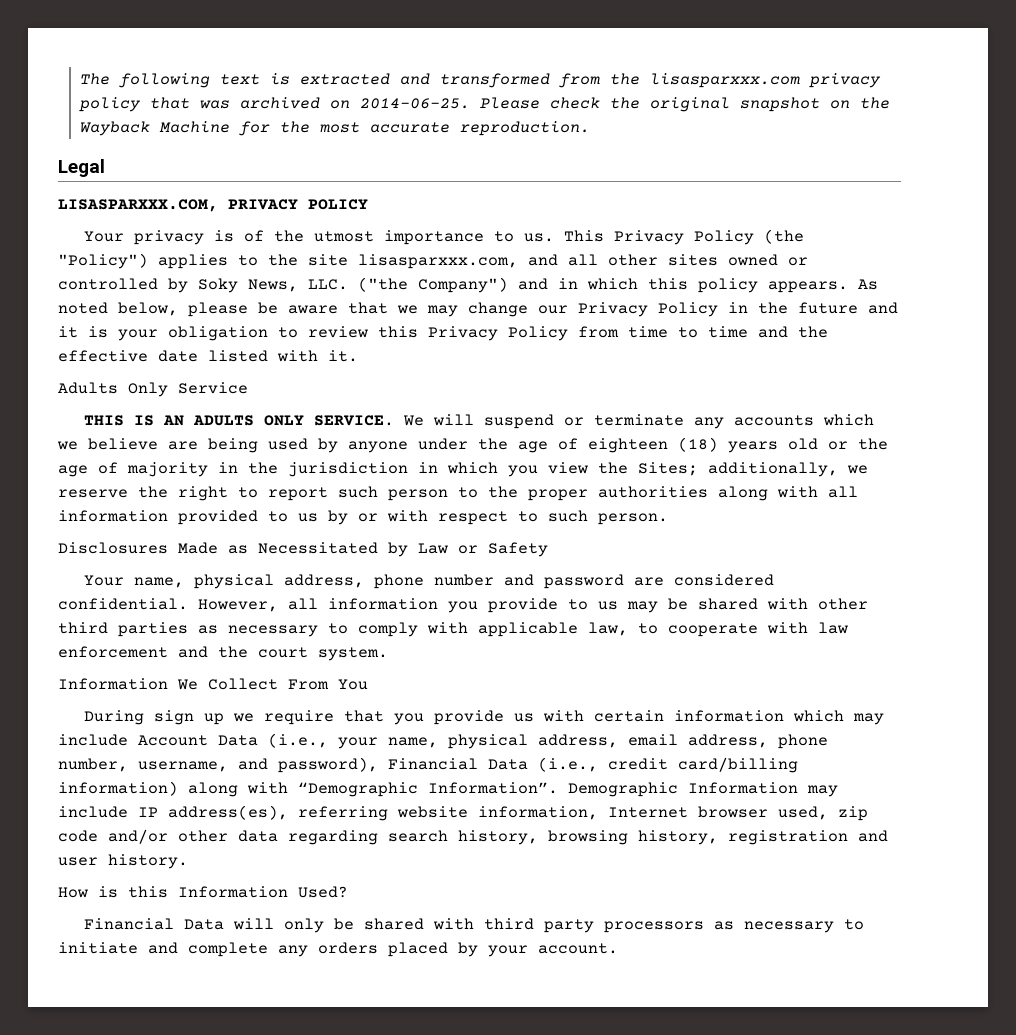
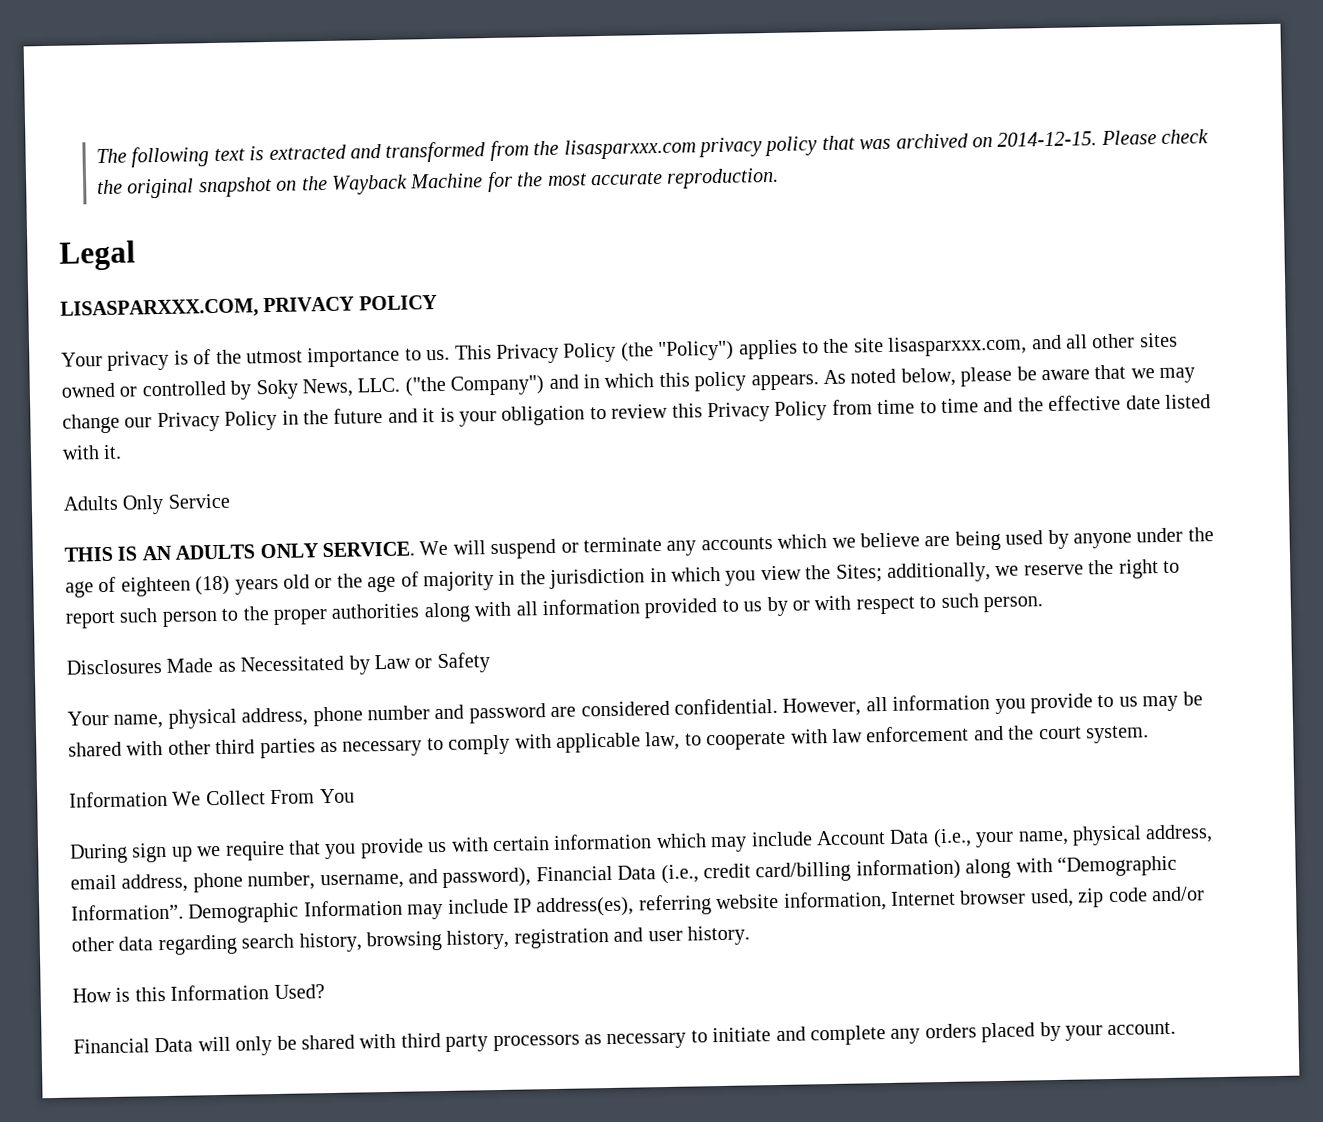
[360,98,471,109] 2014-06-25. -> [997,131,1098,147] 2014-12-15.

